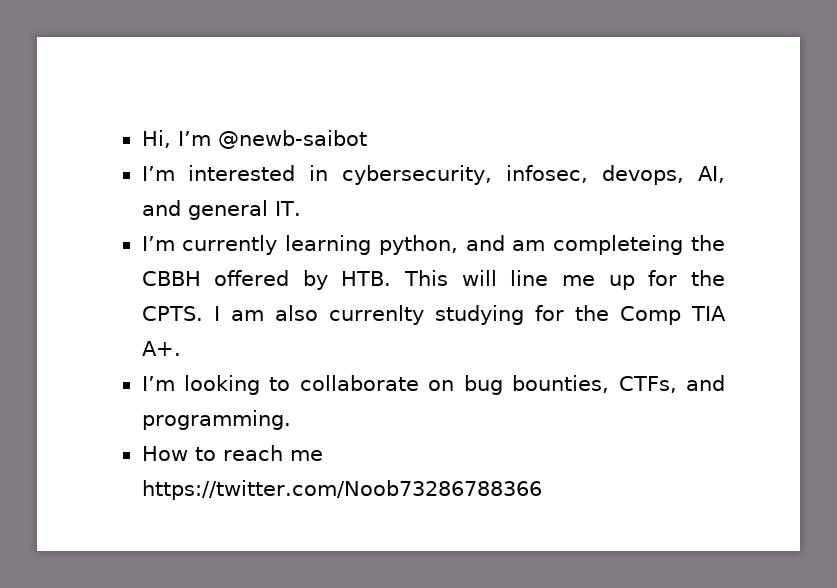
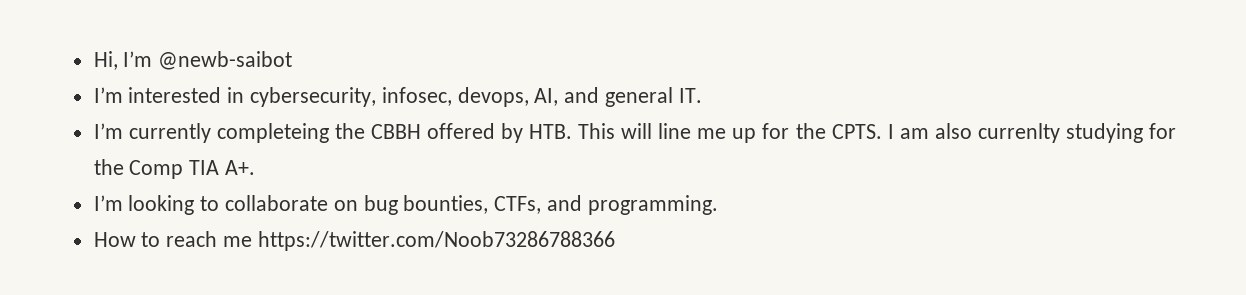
[285,235,546,255] learning python, and am -> (211, 133) none

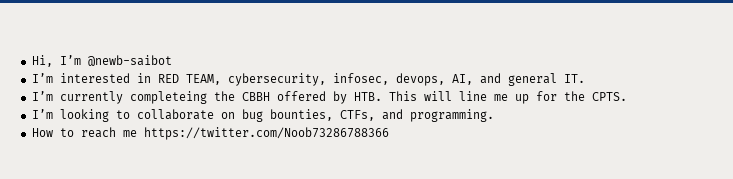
(245, 95) none -> [157,74,221,85] RED TEAM,
[887,123,1176,143] [93,159,256,179] I am also currenlty studying for the Comp TIA A+. -> (627, 96) none

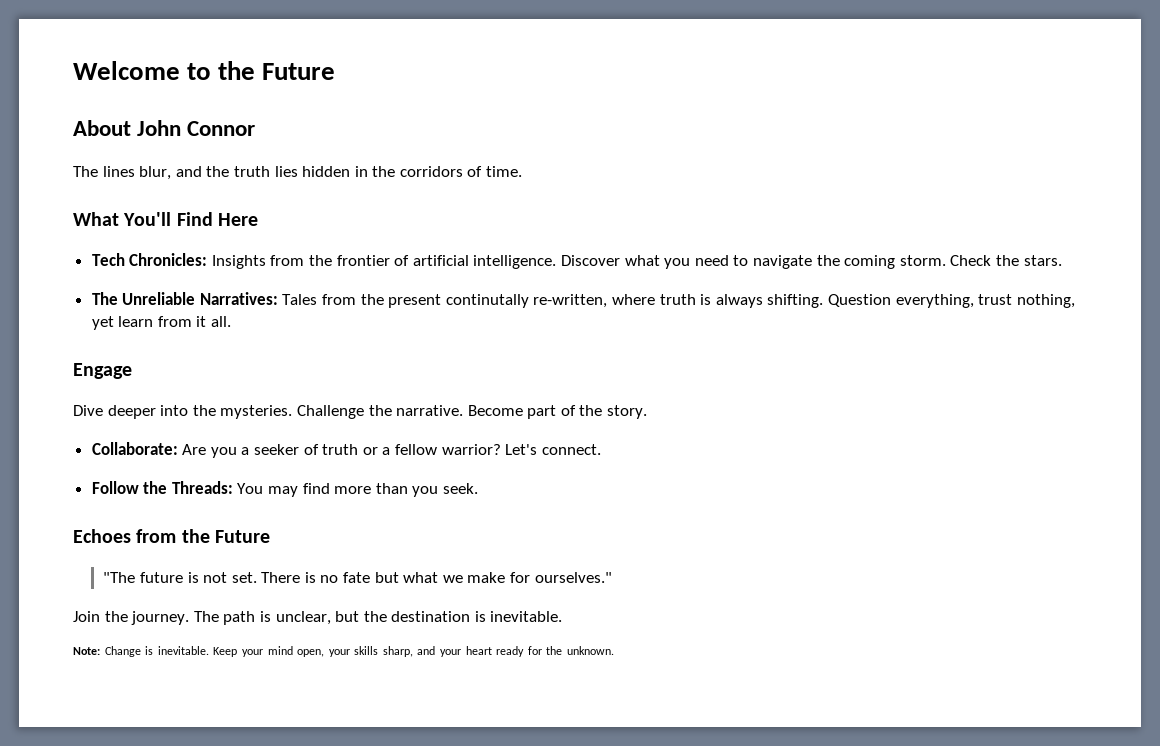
[31,55,172,67] [31,73,585,86] [31,91,627,104] [31,109,494,122] [31,127,389,140] Hi, I’m @newb-saibot // I’m interested in RED TEAM, cybersecurity, infosec, devops, AI, and general IT. // I’m currently completeing the CBBH offered by HTB. This will line me up for the CPTS. // I’m looking to collaborate on bug bounties, CTFs, and programming. // How to reach me https://twitter.com/Noob73286788366 -> [73,61,336,80] [73,120,256,136] [73,166,523,180] [73,212,258,226] [91,253,1062,269] [91,292,1075,308] [91,316,232,330] [73,363,132,379] [73,405,648,419] [91,442,601,458] [91,481,479,497] [73,529,270,543] [103,572,612,583] [73,611,563,625] [73,646,615,657] Welcome to the Future // About John Connor // The lines blur, and the truth lies hidden in the corridors of time. // What You'll Find Here // Tech Chronicles: Insights from the frontier of artificial intelligence. Discover what you need to navigate the coming storm. Check the stars. // The Unreliable Narratives: Tales from the present continutally re-written, where truth is always shifting. Question everything, trust nothing, yet learn from it all. // Engage // Dive deeper into the mysteries. Challenge the narrative. Become part of the story. // Collaborate: Are you a seeker of truth or a fellow warrior? Let's connect. // Follow the Threads: You may find more than you seek. // Echoes from the Future // "The future is not set. There is no fate but what we make for ourselves." // Join the journey. The path is unclear, but the destination is inevitable. // Note: Change is inevitable. Keep your mind open, your skills sharp, and your heart ready for the unknown.

